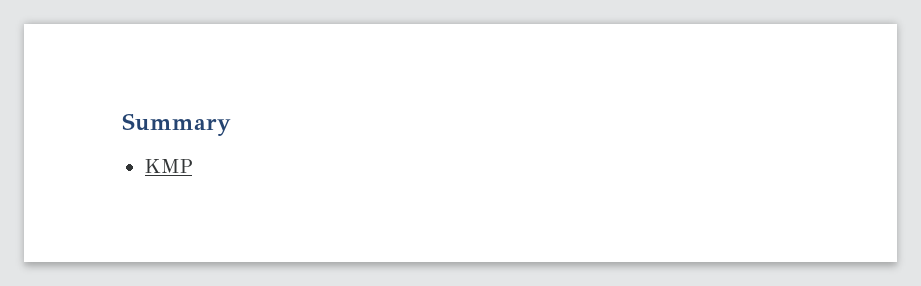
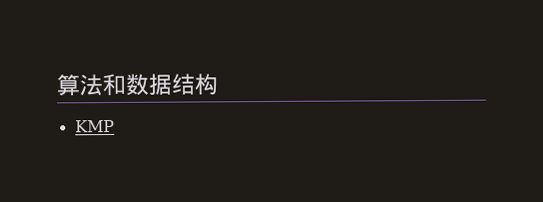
[122,113,231,136] Summary -> [56,73,218,97] 算法和数据结构

